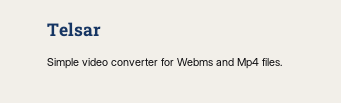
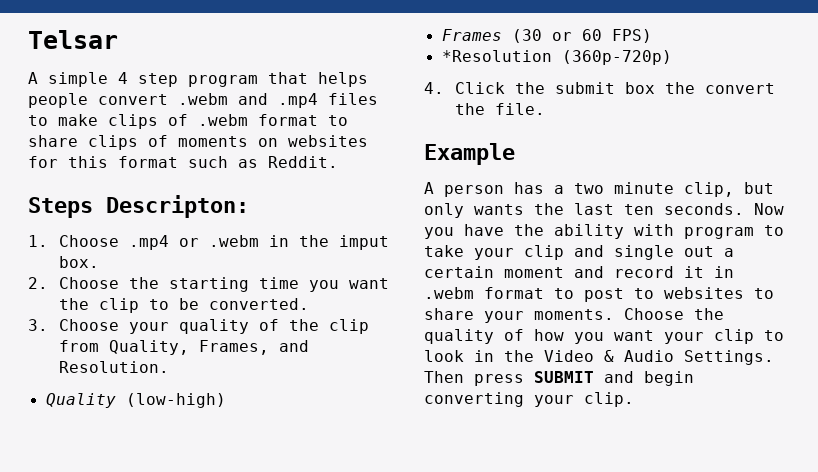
[47,58,282,69] Simple video converter for Webms and Mp4 files. -> [28,72,368,87] [28,93,378,108] [28,114,348,129] [28,135,368,150] [28,156,338,168] [28,195,249,218] [28,235,390,250] [59,256,100,268] [28,277,390,292] [59,298,310,313] [28,319,370,334] [59,340,310,355] [59,361,170,373] [45,393,226,408] [441,29,652,43] [441,50,672,65] [424,82,776,94] [455,103,546,115] [424,143,515,165] [424,182,774,197] [424,203,784,218] [424,224,784,239] [424,245,734,260] [424,266,734,278] [424,287,774,302] [424,308,724,323] [424,329,784,344] [424,350,774,365] [424,371,694,386] [424,392,634,407] A simple 4 step program that helps people convert .webm and .mp4 files to make clips of .webm format to share clips of moments on websites for this format such as Reddit. // Steps Descripton: // 1. Choose .mp4 or .webm in the imput box. // 2. Choose the starting time you want the clip to be converted. // 3. Choose your quality of the clip from Quality, Frames, and Resolution. // Quality (low-high) // Frames (30 or 60 FPS) // *Resolution (360p-720p) // 4. Click the submit box the convert the file. // Example // A person has a two minute clip, but only wants the last ten seconds. Now you have the ability with program to take your clip and single out a certain moment and record it in .webm format to post to websites to share your moments. Choose the quality of how you want your clip to look in the Video & Audio Settings. Then press SUBMIT and begin converting your clip.

